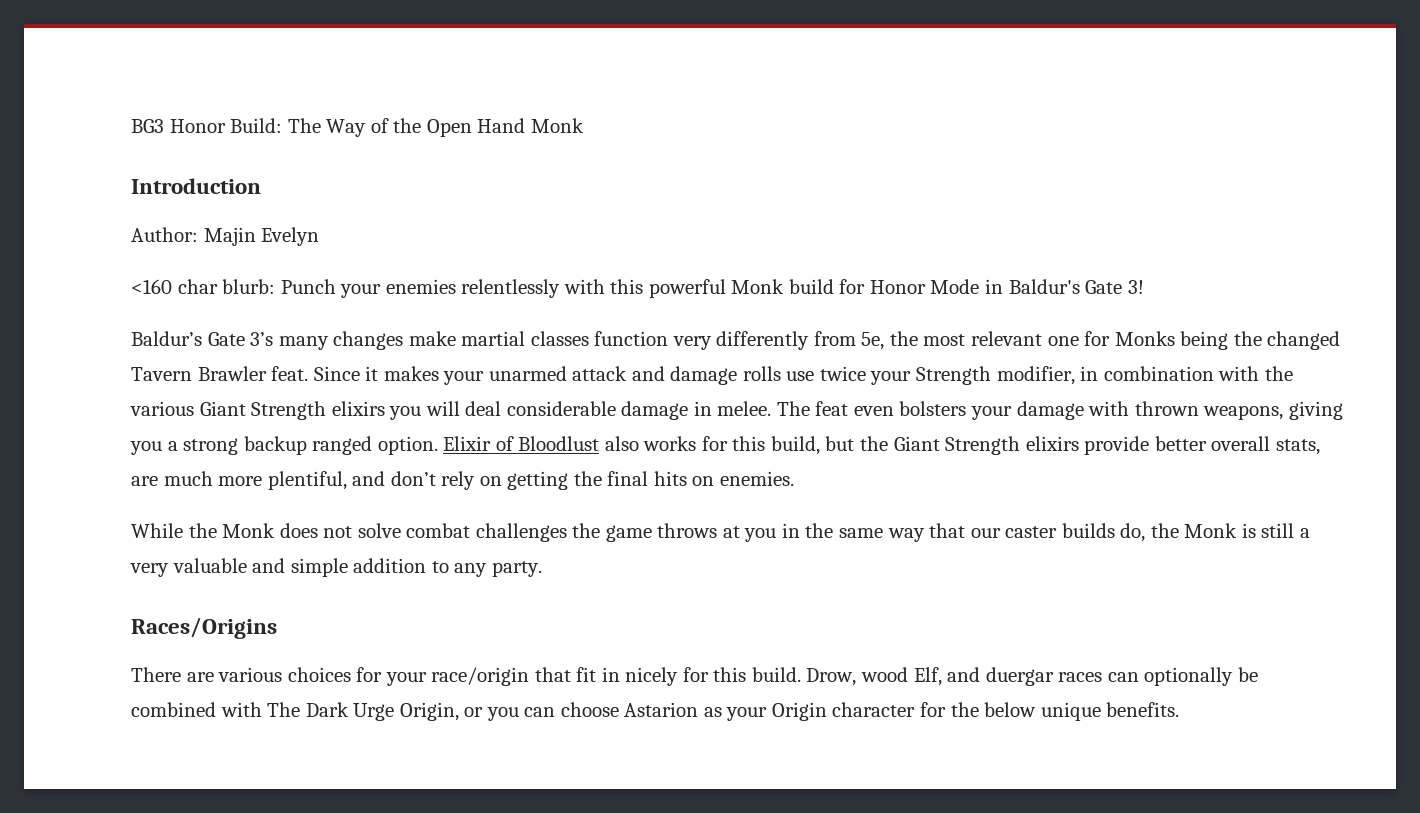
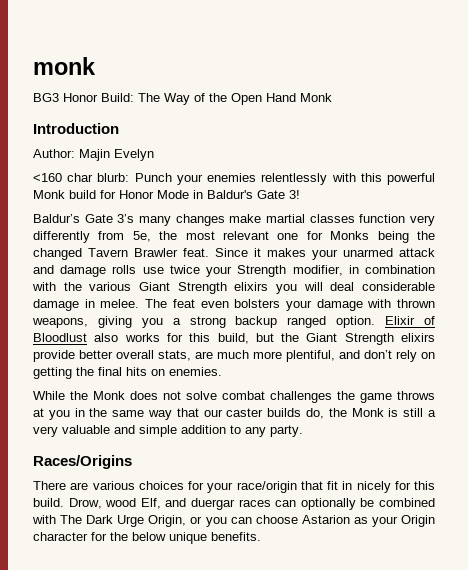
(131, 126) none -> [33,57,96,75] monk //

